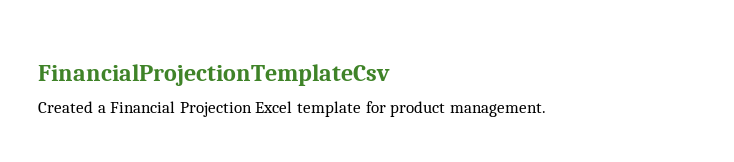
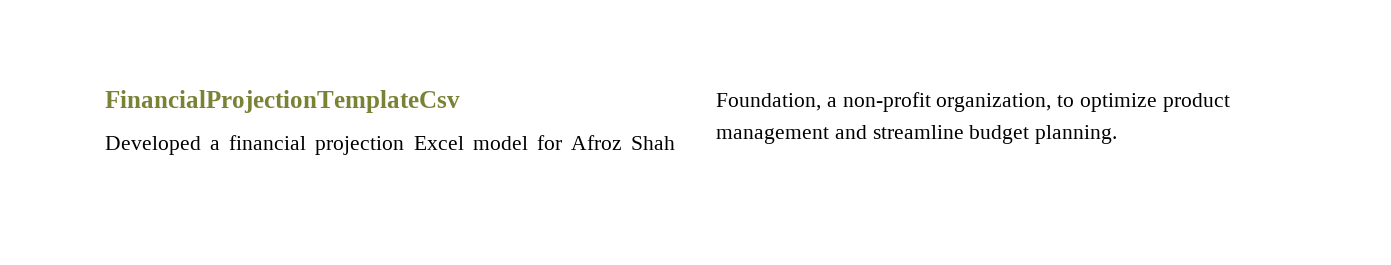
[38,101,546,117] Created a Financial Projection Excel template for product management. -> [105,135,675,155] [716,92,1230,112] [716,125,1118,144] Developed a financial projection Excel model for Afroz Shah Foundation, a non-profit organization, to optimize product management and streamline budget planning.

